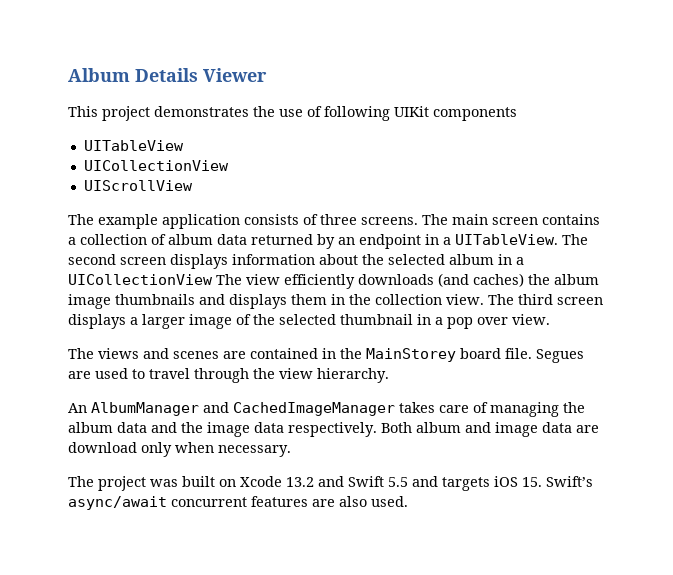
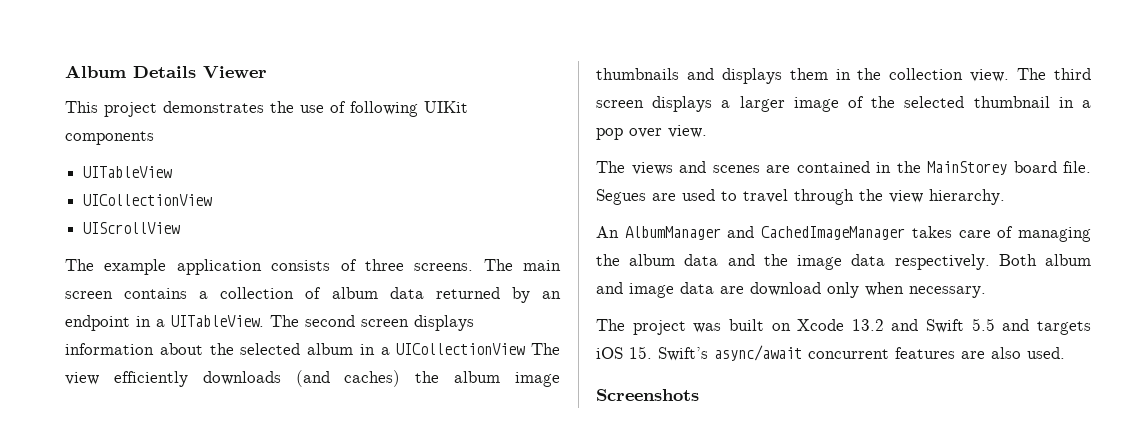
(408, 501) none -> [596,389,699,401] // Screenshots

